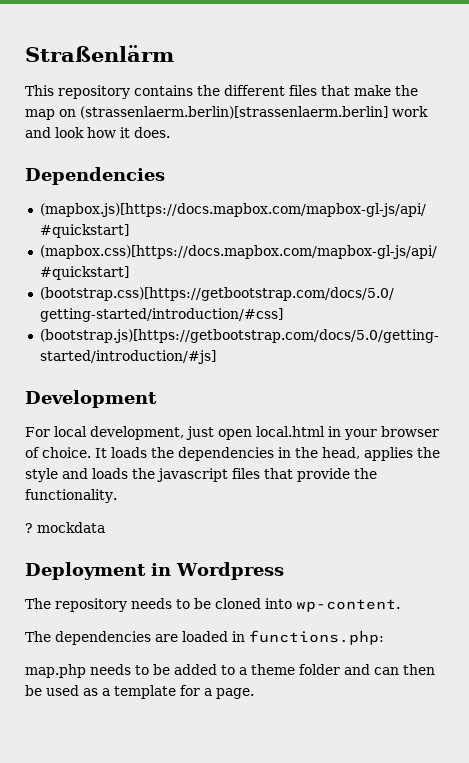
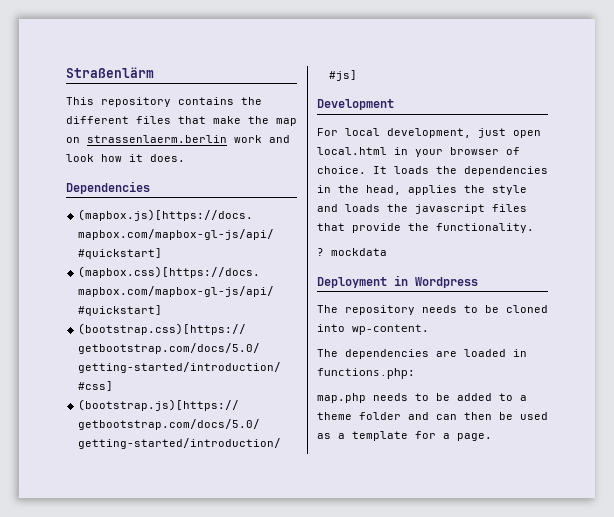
[80,106,388,119] (strassenlaerm.berlin)[strassenlaerm.berlin] -> [87,135,227,143] strassenlaerm.berlin

